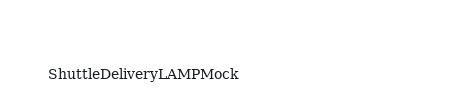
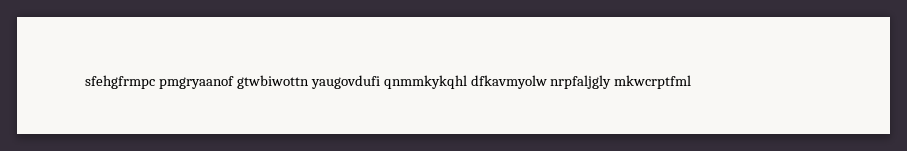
[48,68,239,82] ShuttleDeliveryLAMPMock -> [85,75,692,89] sfehgfrmpc pmgryaanof gtwbiwottn yaugovdufi qnmmkykqhl dfkavmyolw nrpfaljgly mkwcrptfml

